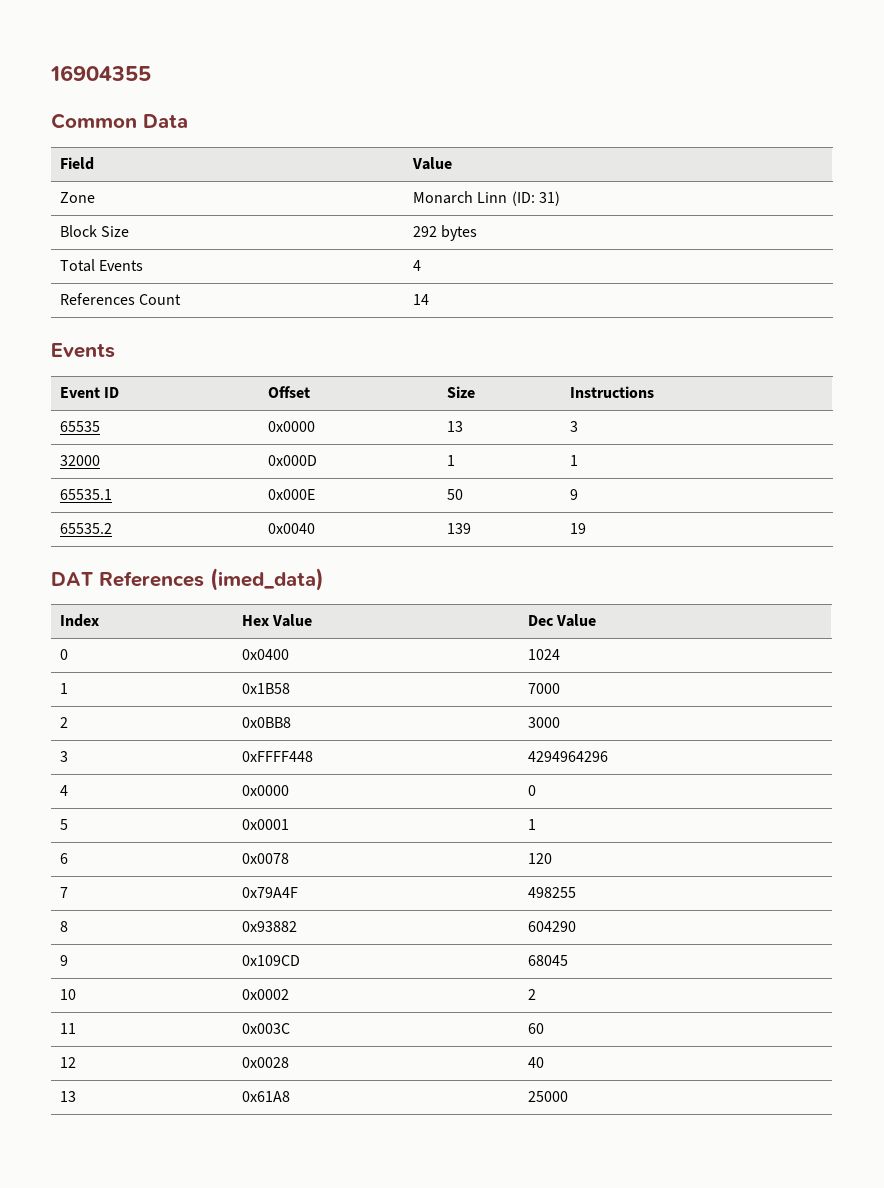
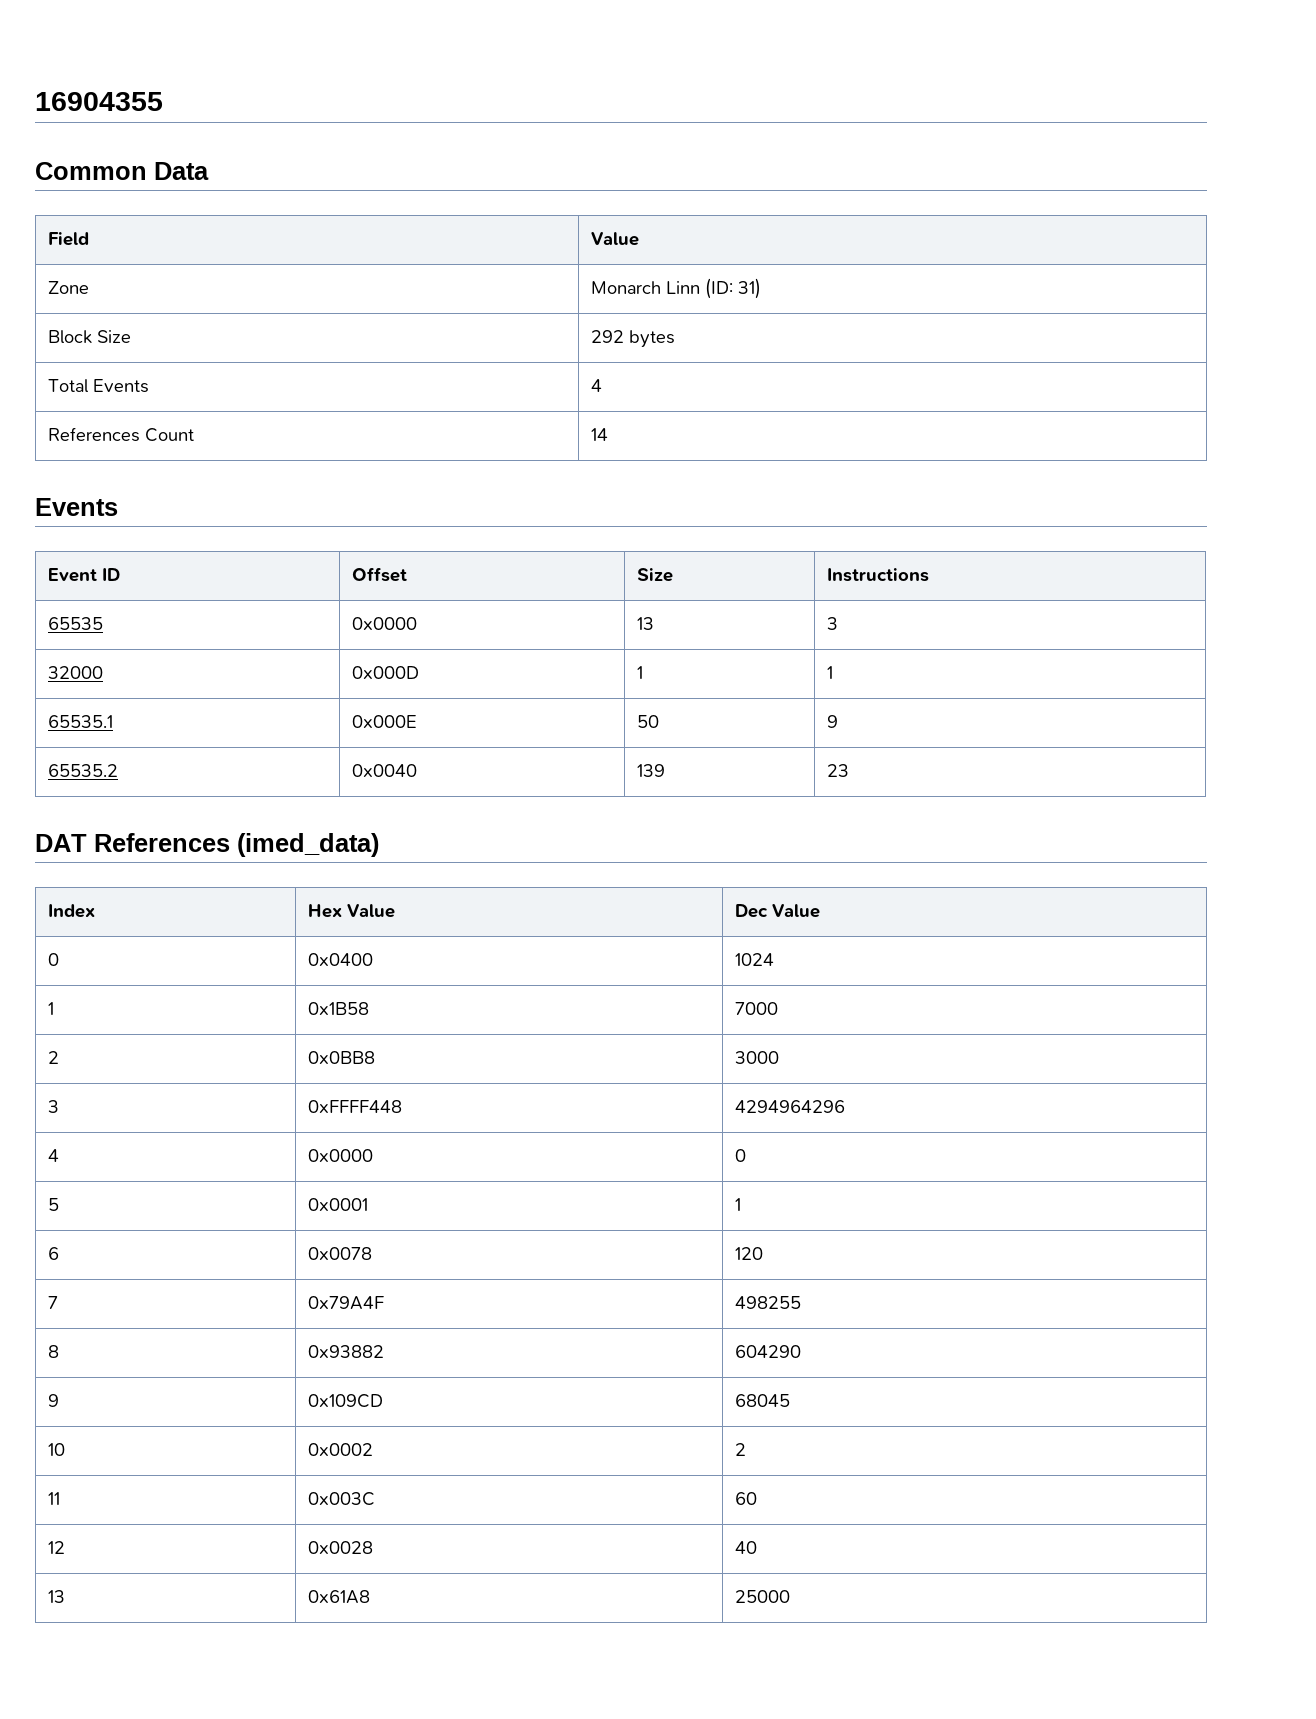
[569,523,586,534] 19 -> [826,764,849,777] 23

